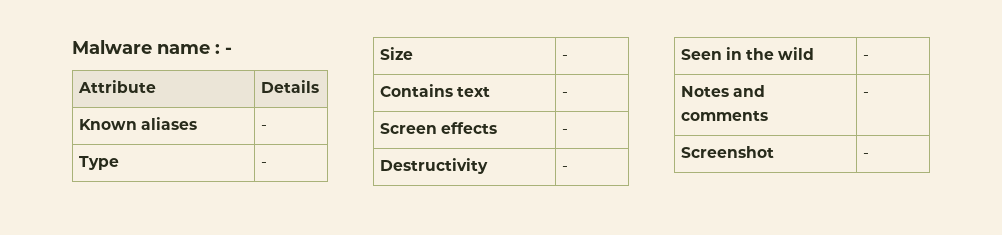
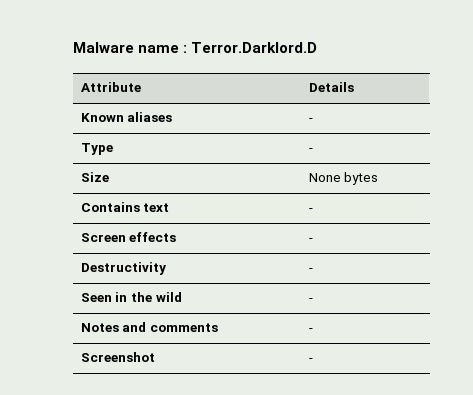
[225,47,232,54] - -> [191,42,318,53] Terror.Darklord.D
[561,55,568,60] - -> [308,172,379,185] None bytes

